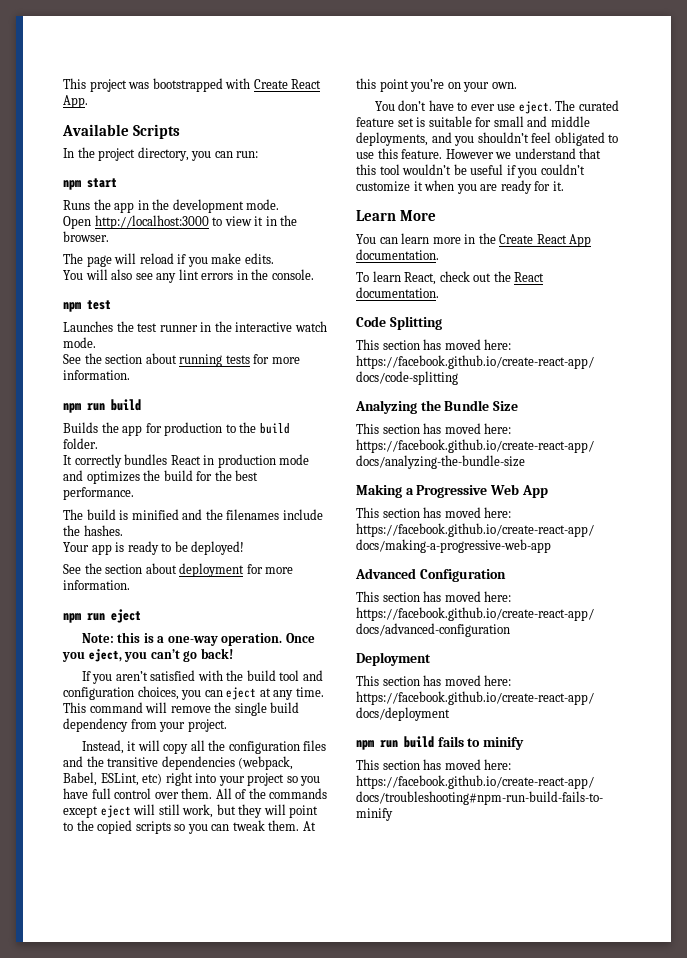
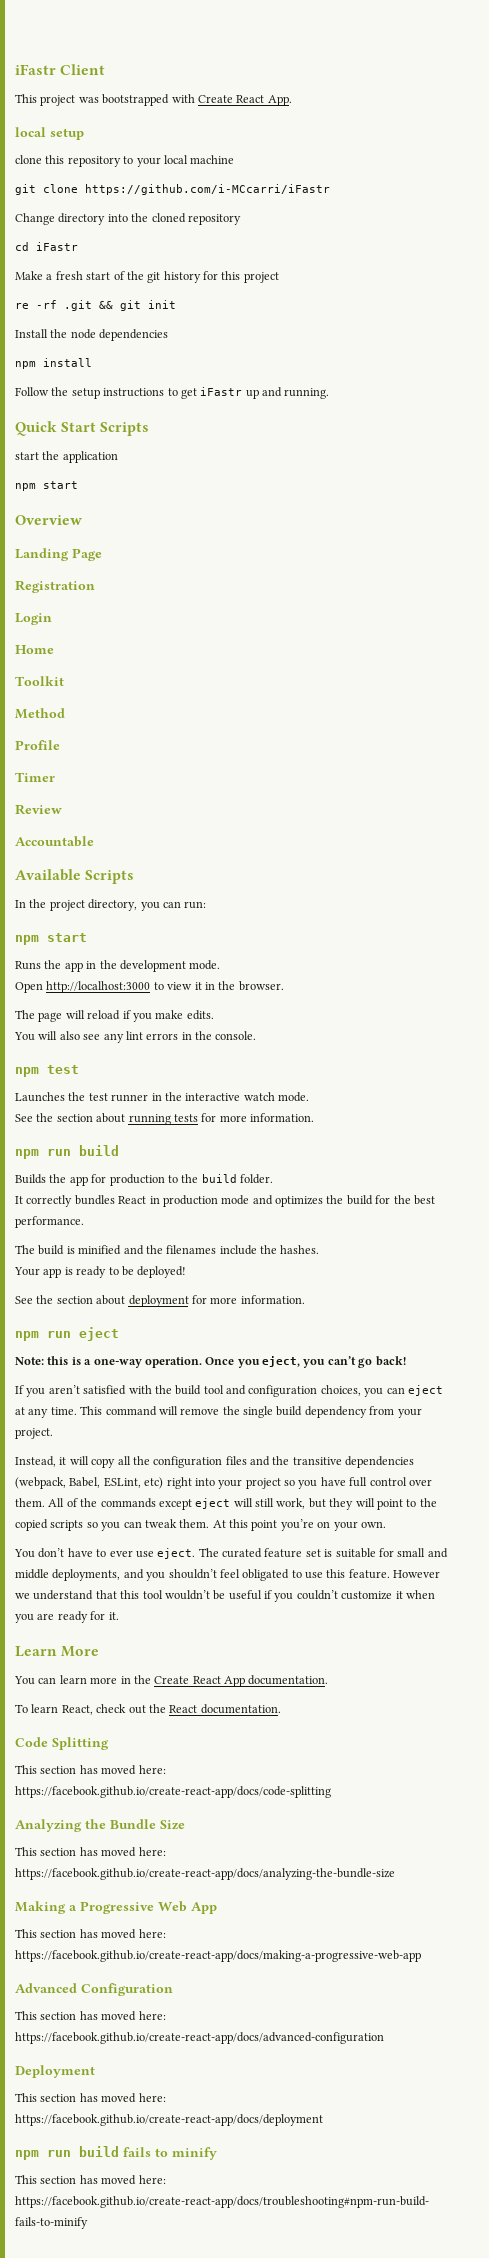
(63, 83) none -> [15,64,106,75] iFastr Client //
(88, 101) none -> [15,127,84,140] [15,155,235,167] [15,184,330,195] [15,213,241,225] [15,242,78,251] [15,271,279,283] [15,300,176,311] [15,329,169,341] [15,358,92,369] [15,387,330,399] [15,421,150,436] [15,451,118,463] [15,481,78,491] [15,515,82,525] [15,548,102,561] [15,580,95,593] [15,613,52,625] [15,645,54,654] [15,676,64,686] [15,708,65,719] [15,740,60,750] [15,772,55,782] [15,804,62,815] [15,836,94,847] // local setup // clone this repository to your local machine // git clone https://github.com/i-MCcarri/iFastr // Change directory into the cloned repository // cd iFastr // Make a fresh start of the git history for this project // re -rf .git && git init // Install the node dependencies // npm install // Follow the setup instructions to get iFastr up and running. // Quick Start Scripts // start the application // npm start // Overview // Landing Page // Registration // Login // Home // Toolkit // Method // Profile // Timer // Review // Accountable

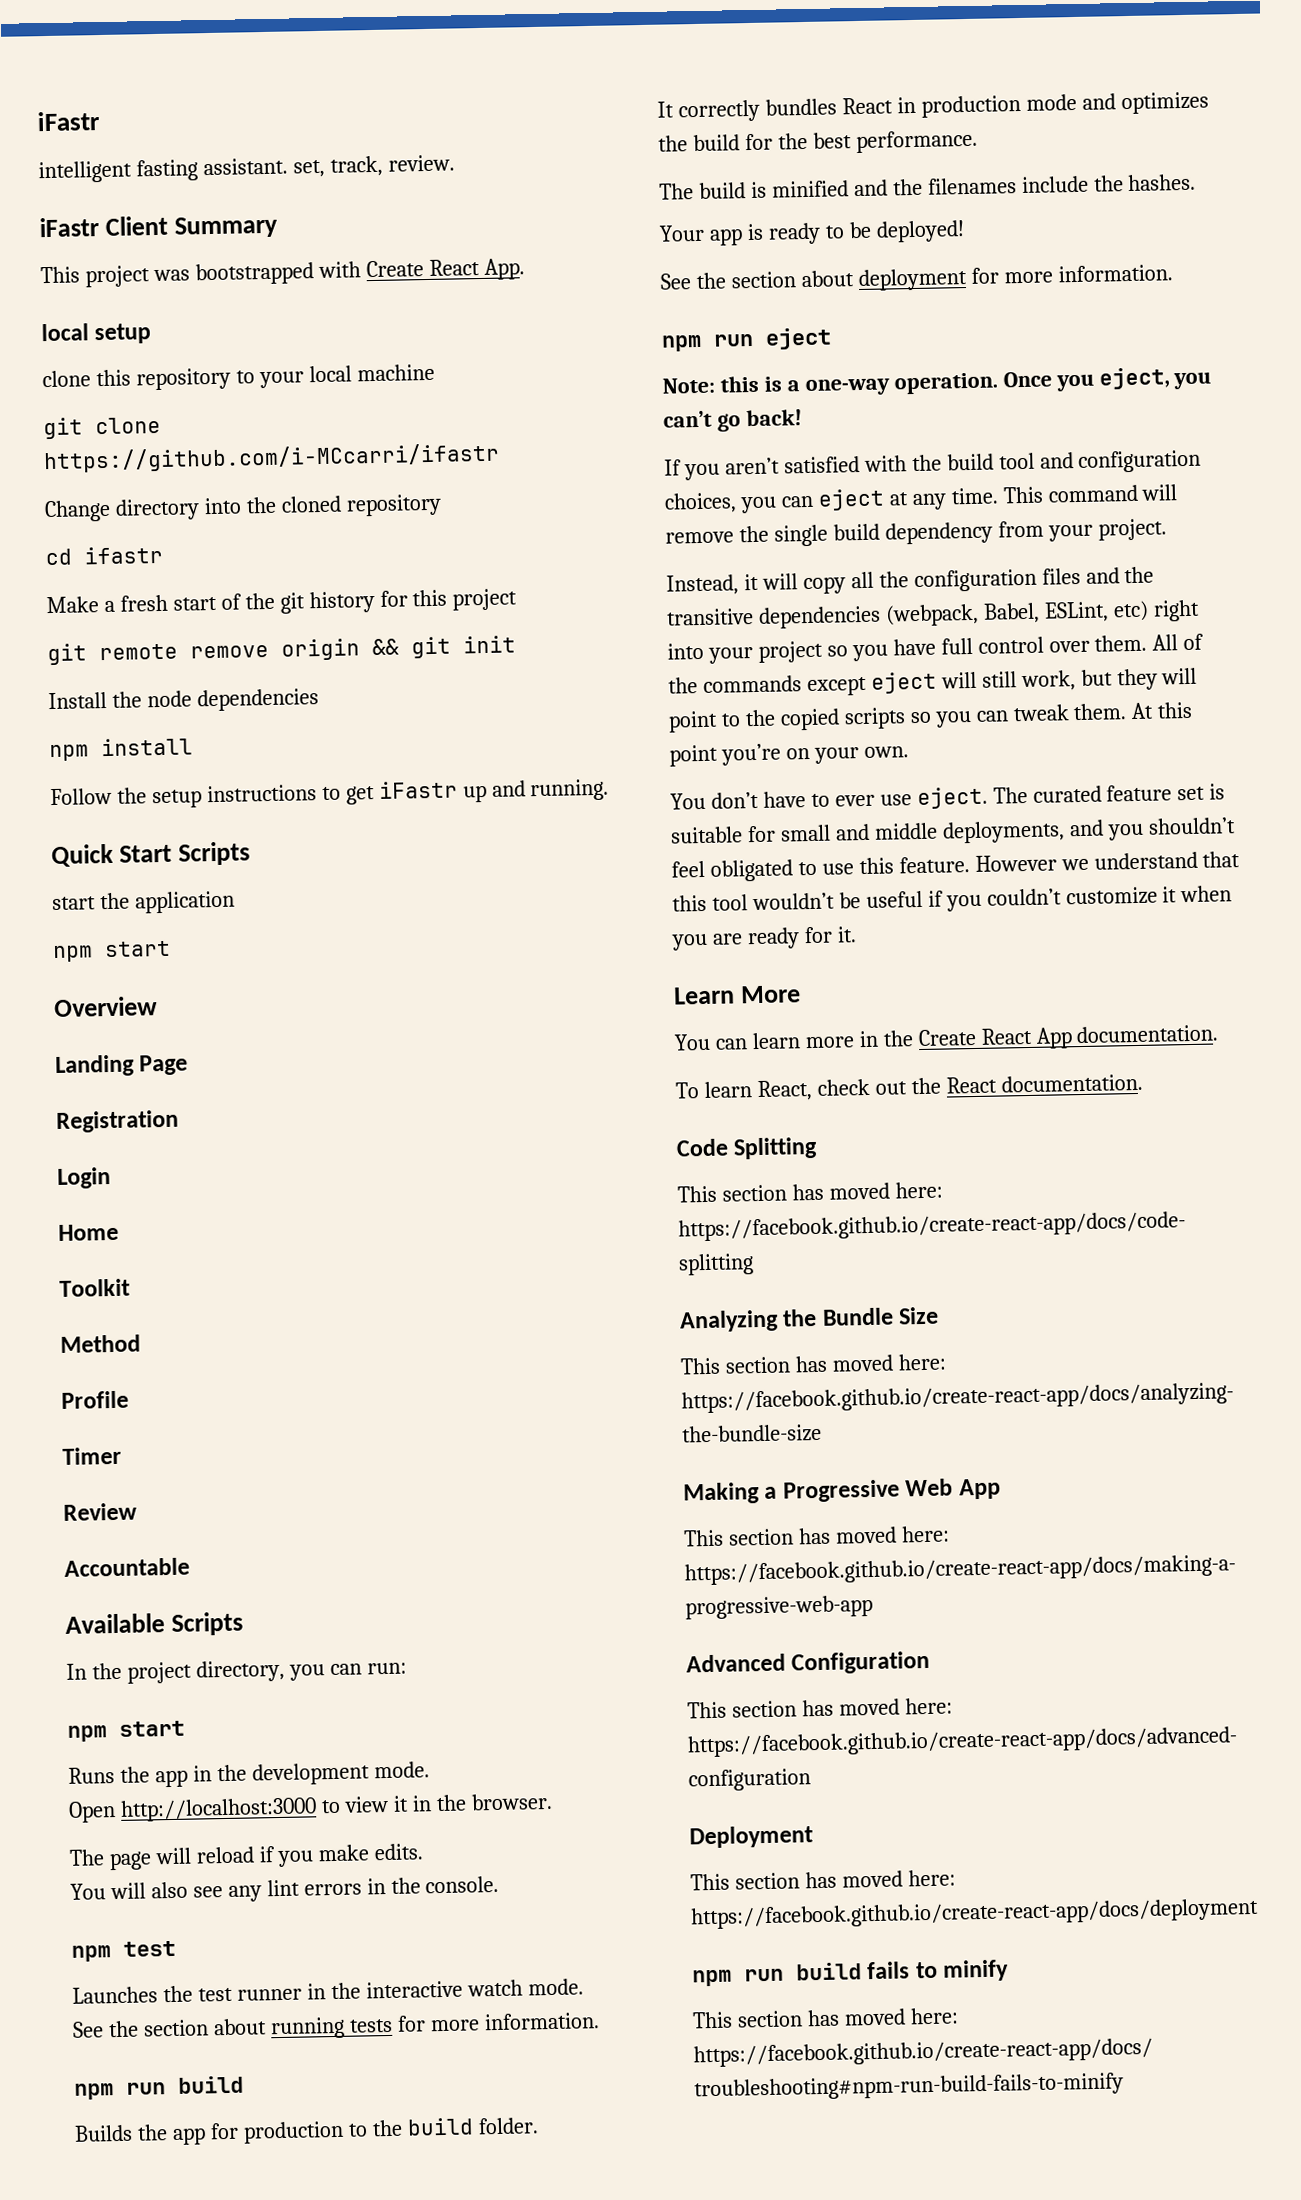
[15,64,56,75] iFastr -> [37,111,100,132] [38,154,455,184] [39,217,99,238] iFastr // intelligent fasting assistant. set, track, review. // iFastr
(106, 69) none -> [173,215,278,239] Summary
[85,184,330,195] https://github.com/i-MCcarri/iFastr -> [43,442,500,474] https://github.com/i-MCcarri/ifastr
[36,242,78,251] iFastr -> [84,545,163,565] ifastr
[15,300,92,311] re -rf .git -> [47,638,360,666] git remote remove origin

